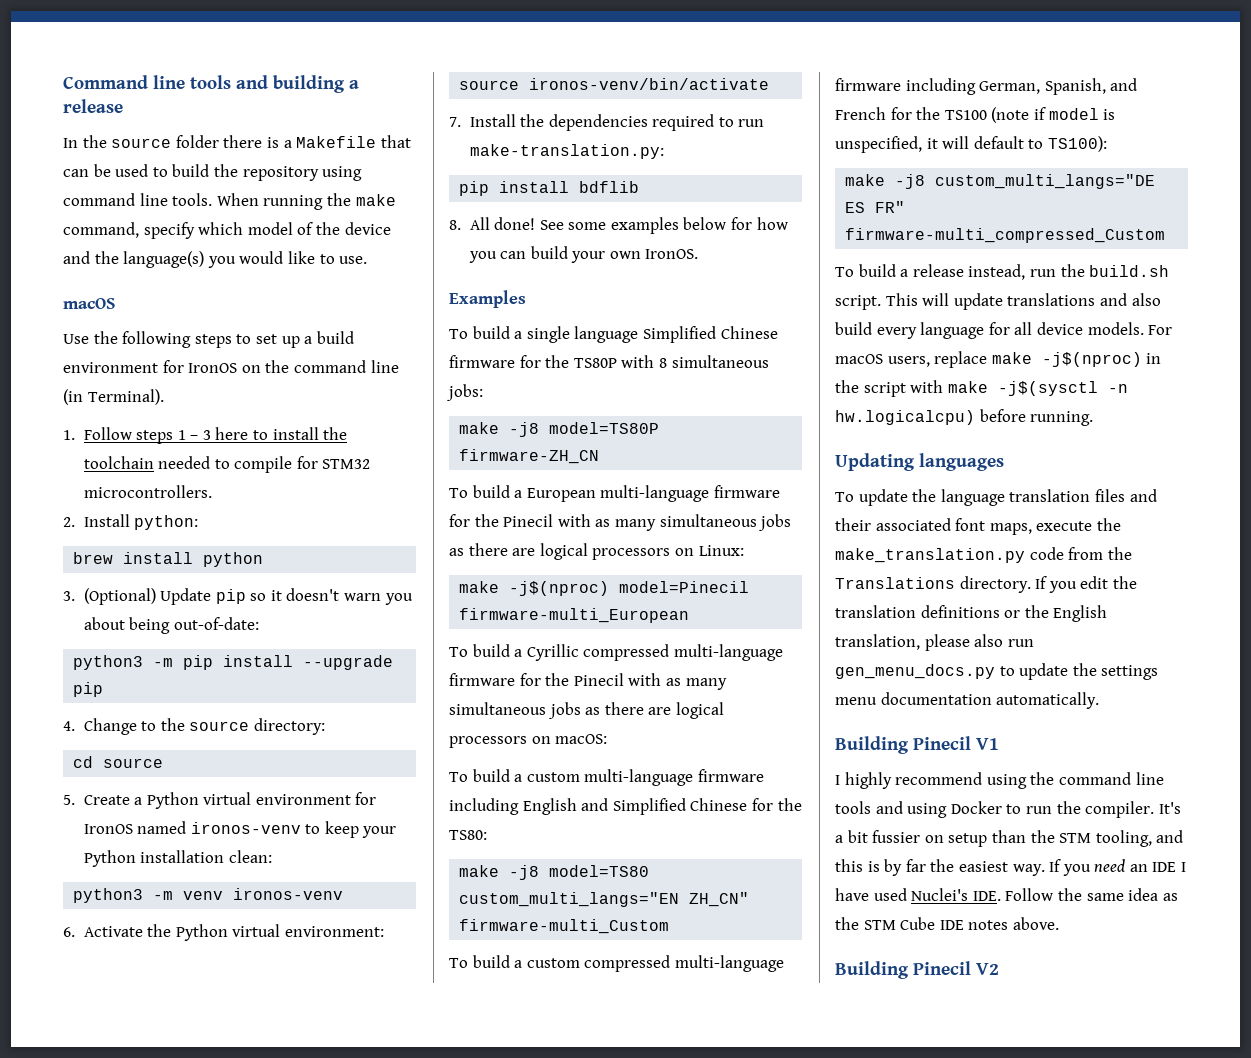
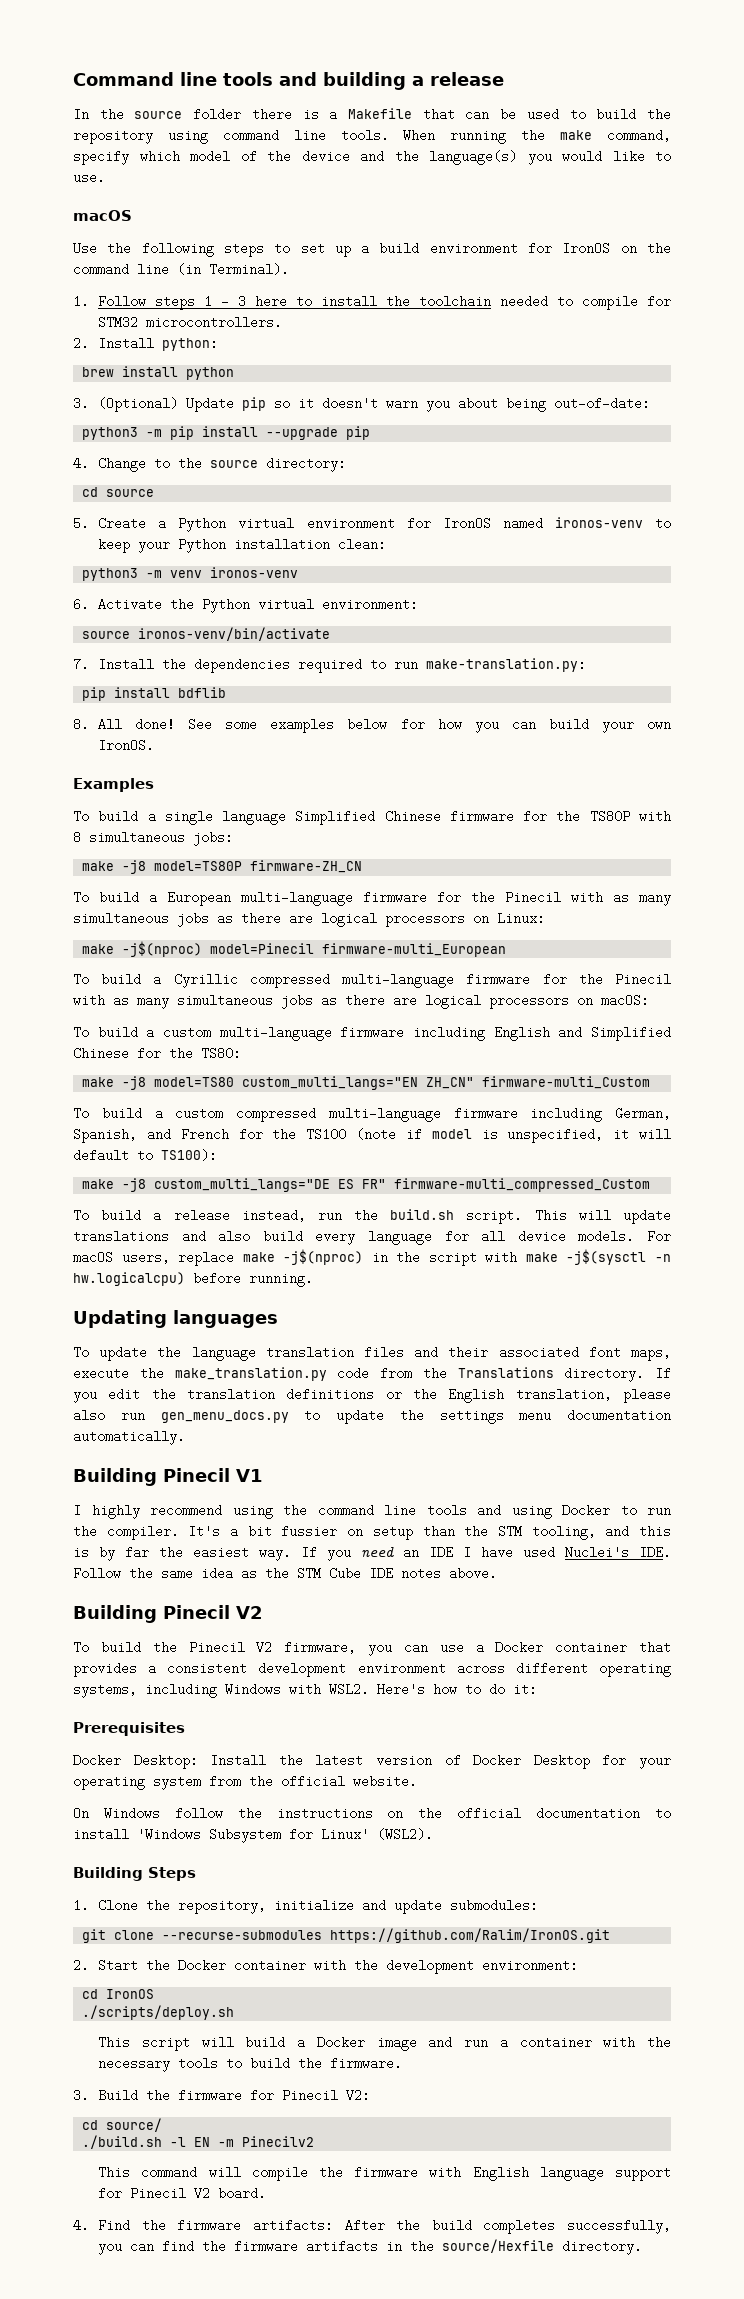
(999, 969) none -> [73,1641,671,1656] [73,1662,671,1677] [73,1683,537,1698] [73,1722,185,1736] [73,1754,672,1769] [73,1775,417,1790] [73,1807,672,1820] [73,1828,433,1843] [73,1867,196,1881] [73,1899,539,1914] [82,1928,611,1943] [73,1959,579,1974] [82,1989,155,1999] [82,2005,235,2020] [98,2036,671,2051] [98,2057,403,2072] [73,2089,371,2102] [82,2118,163,2132] [82,2135,315,2149] [98,2166,671,2181] [98,2187,267,2200] [73,2219,671,2234] [98,2239,643,2255] // To build the Pinecil V2 firmware, you can use a Docker container that provides a consistent development environment across different operating systems, including Windows with WSL2. Here's how to do it: // Prerequisites // Docker Desktop: Install the latest version of Docker Desktop for your operating system from the official website. // On Windows follow the instructions on the official documentation to install 'Windows Subsystem for Linux' (WSL2). // Building Steps // 1. Clone the repository, initialize and update submodules: // git clone --recurse-submodules https://github.com/Ralim/IronOS.git // 2. Start the Docker container with the development environment: // cd IronOS // ./scripts/deploy.sh // This script will build a Docker image and run a container with the necessary tools to build the firmware. // 3. Build the firmware for Pinecil V2: // cd source/ // ./build.sh -l EN -m Pinecilv2 // This command will compile the firmware with English language support for Pinecil V2 board. // 4. Find the firmware artifacts: After the build completes successfully, you can find the firmware artifacts in the source/Hexfile directory.

